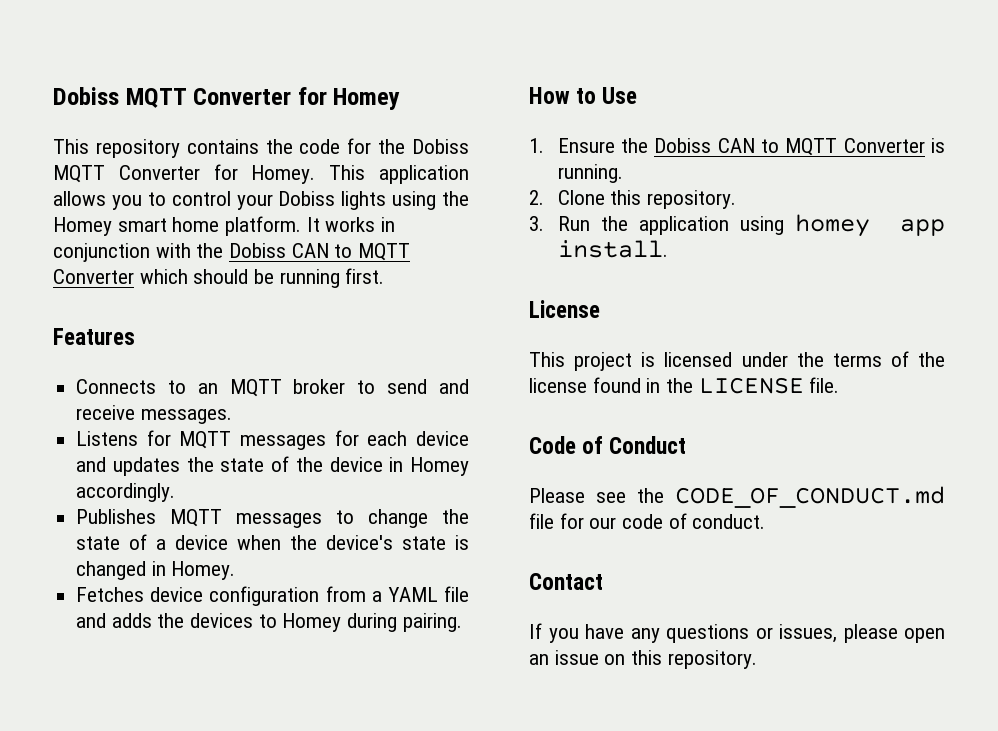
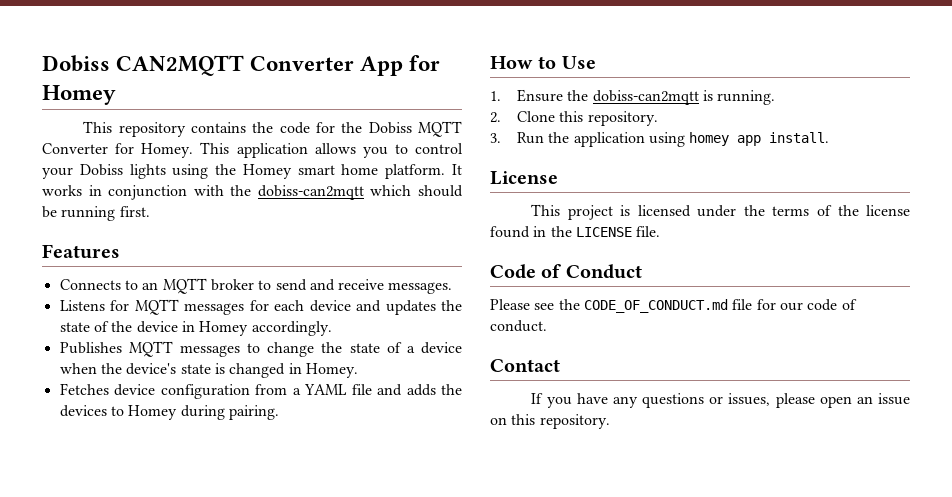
[53,87,292,108] Dobiss MQTT Converter -> [42,55,404,76] Dobiss CAN2MQTT Converter App
[229,243,411,261] [53,269,134,284] Dobiss CAN to MQTT Converter -> [257,185,364,200] dobiss-can2mqtt
[654,138,925,156] Dobiss CAN to MQTT Converter -> [592,90,699,105] dobiss-can2mqtt

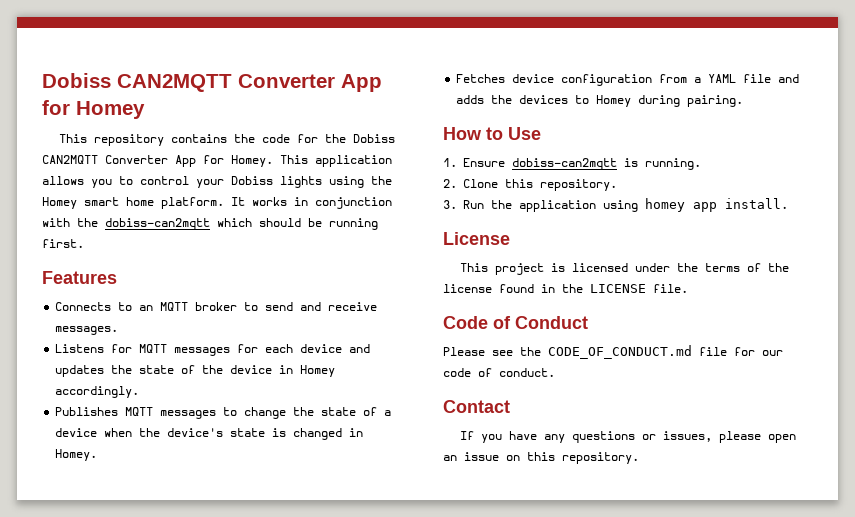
[418,121,463,137] [42,143,108,154] MQTT Converter -> [42,155,196,167] CAN2MQTT Converter App
[567,90,589,101] the -> (505, 162) none

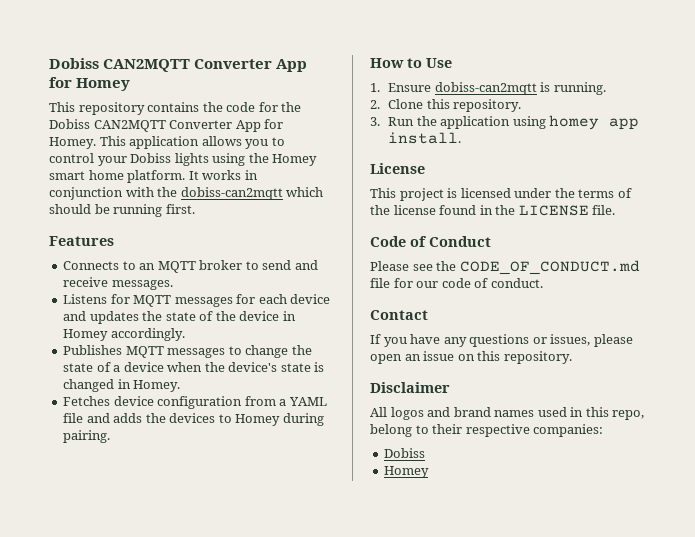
(639, 458) none -> [370,382,450,393] [370,407,645,420] [370,424,604,437] [384,448,426,458] [384,466,430,478] // Disclaimer // All logos and brand names used in this repo, belong to their respective companies: // Dobiss // Homey

